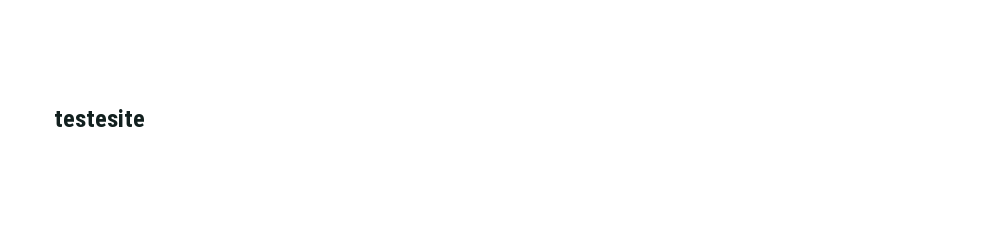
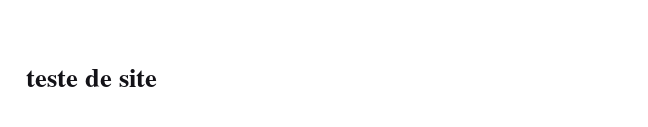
[54,109,145,127] testesite -> [26,69,158,87] teste de site

